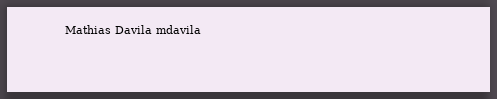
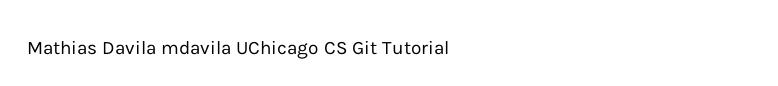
(201, 29) none -> [236,40,449,59] UChicago CS Git Tutorial

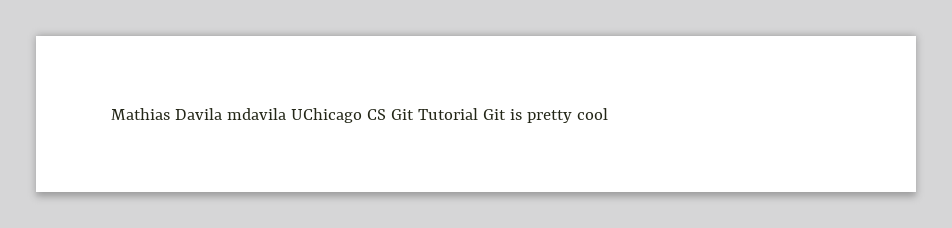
(449, 47) none -> [482,108,608,123] Git is pretty cool

